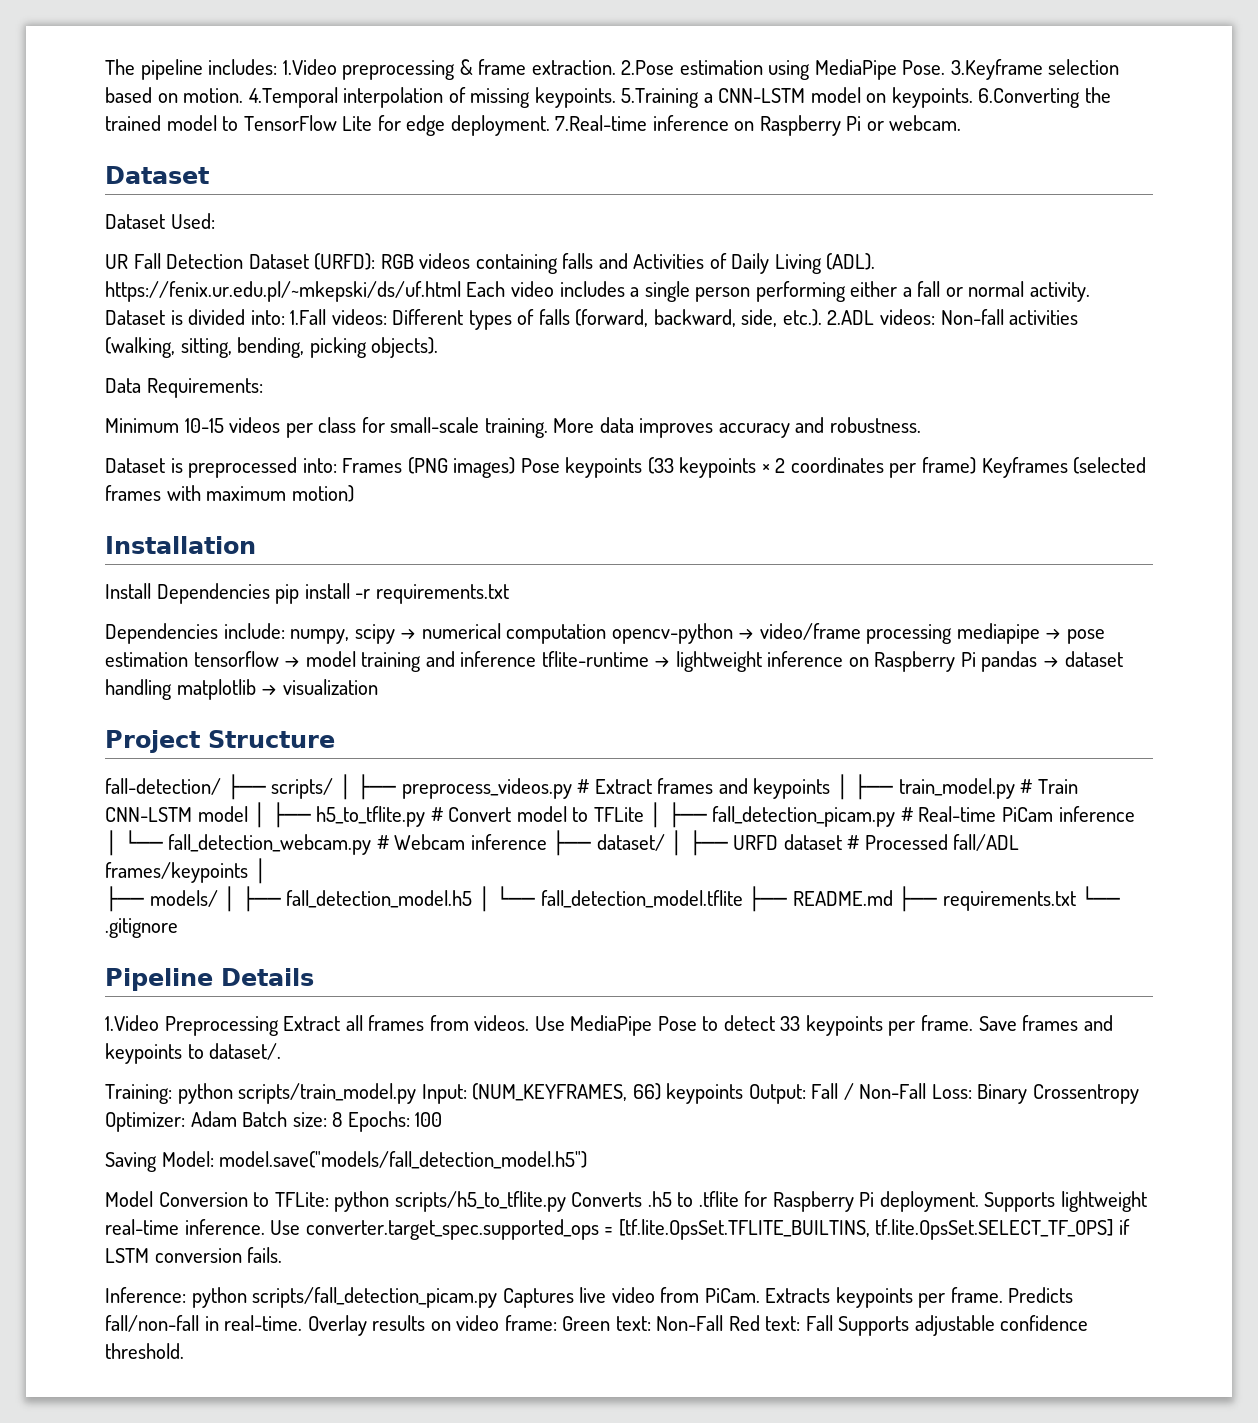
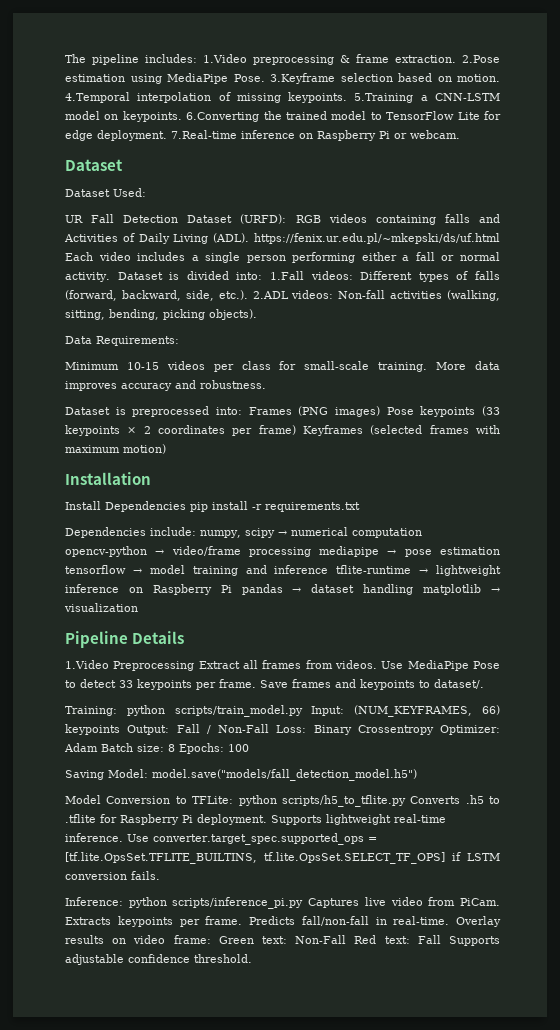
[105,730,335,753] [105,774,1079,800] [105,802,1135,828] [105,830,1020,856] [105,858,267,884] [105,886,1121,912] [105,918,178,938] // Project Structure // fall-detection/ ├── scripts/ │ ├── preprocess_videos.py # Extract frames and keypoints │ ├── train_model.py # Train CNN-LSTM model │ ├── h5_to_tflite.py # Convert model to TFLite │ ├── fall_detection_picam.py # Real-time PiCam inference │ └── fall_detection_webcam.py # Webcam inference ├── dataset/ │ ├── URFD dataset # Processed fall/ADL frames/keypoints │ // ├── models/ │ ├── fall_detection_model.h5 │ └── fall_detection_model.tflite ├── README.md ├── requirements.txt └── .gitignore -> (138, 607) none
[252,1287,498,1308] scripts/fall_detection_picam.py -> [172,897,304,909] scripts/inference_pi.py

